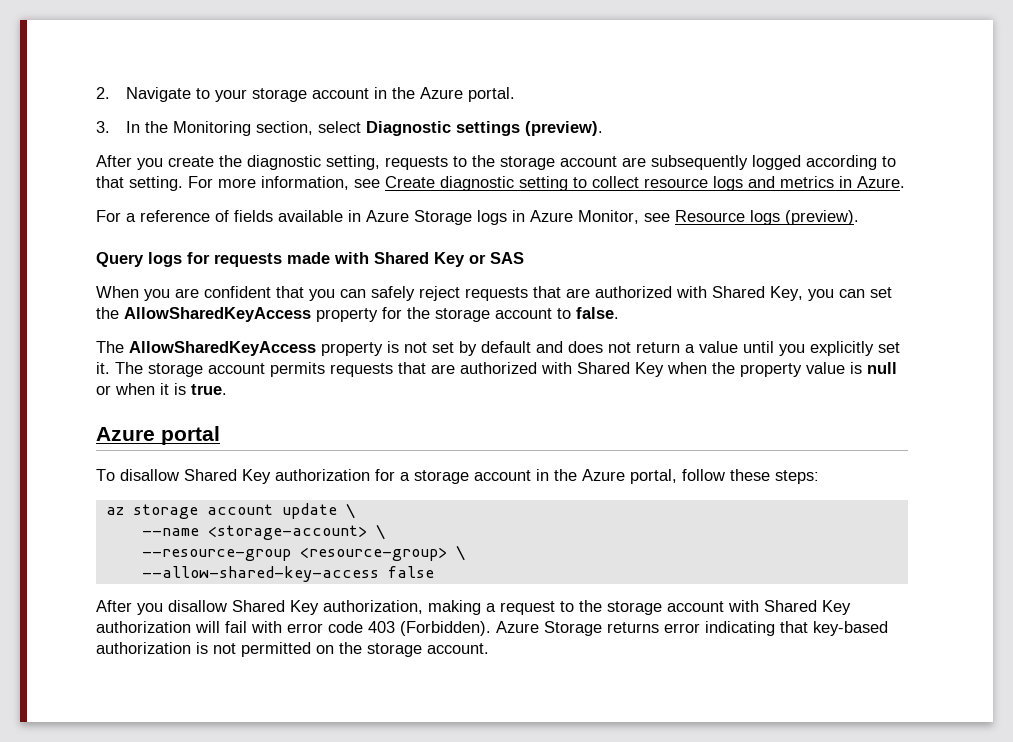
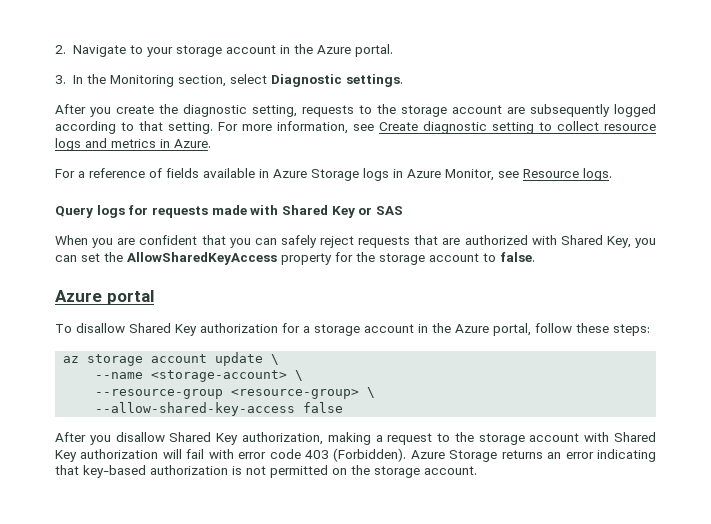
[455,121,603,136] settings (preview). -> [345,74,403,87] settings.
[750,210,859,225] logs (preview). -> [583,168,612,181] logs.
[96,341,900,356] [96,362,897,377] [96,383,227,395] // The AllowSharedKeyAccess property is not set by default and does not return a value until you explicitly set it. The storage account permits requests that are authorized with Shared Key when the property value is null or when it is true. -> (535, 257) none
(659, 627) none -> [547,452,562,459] an

